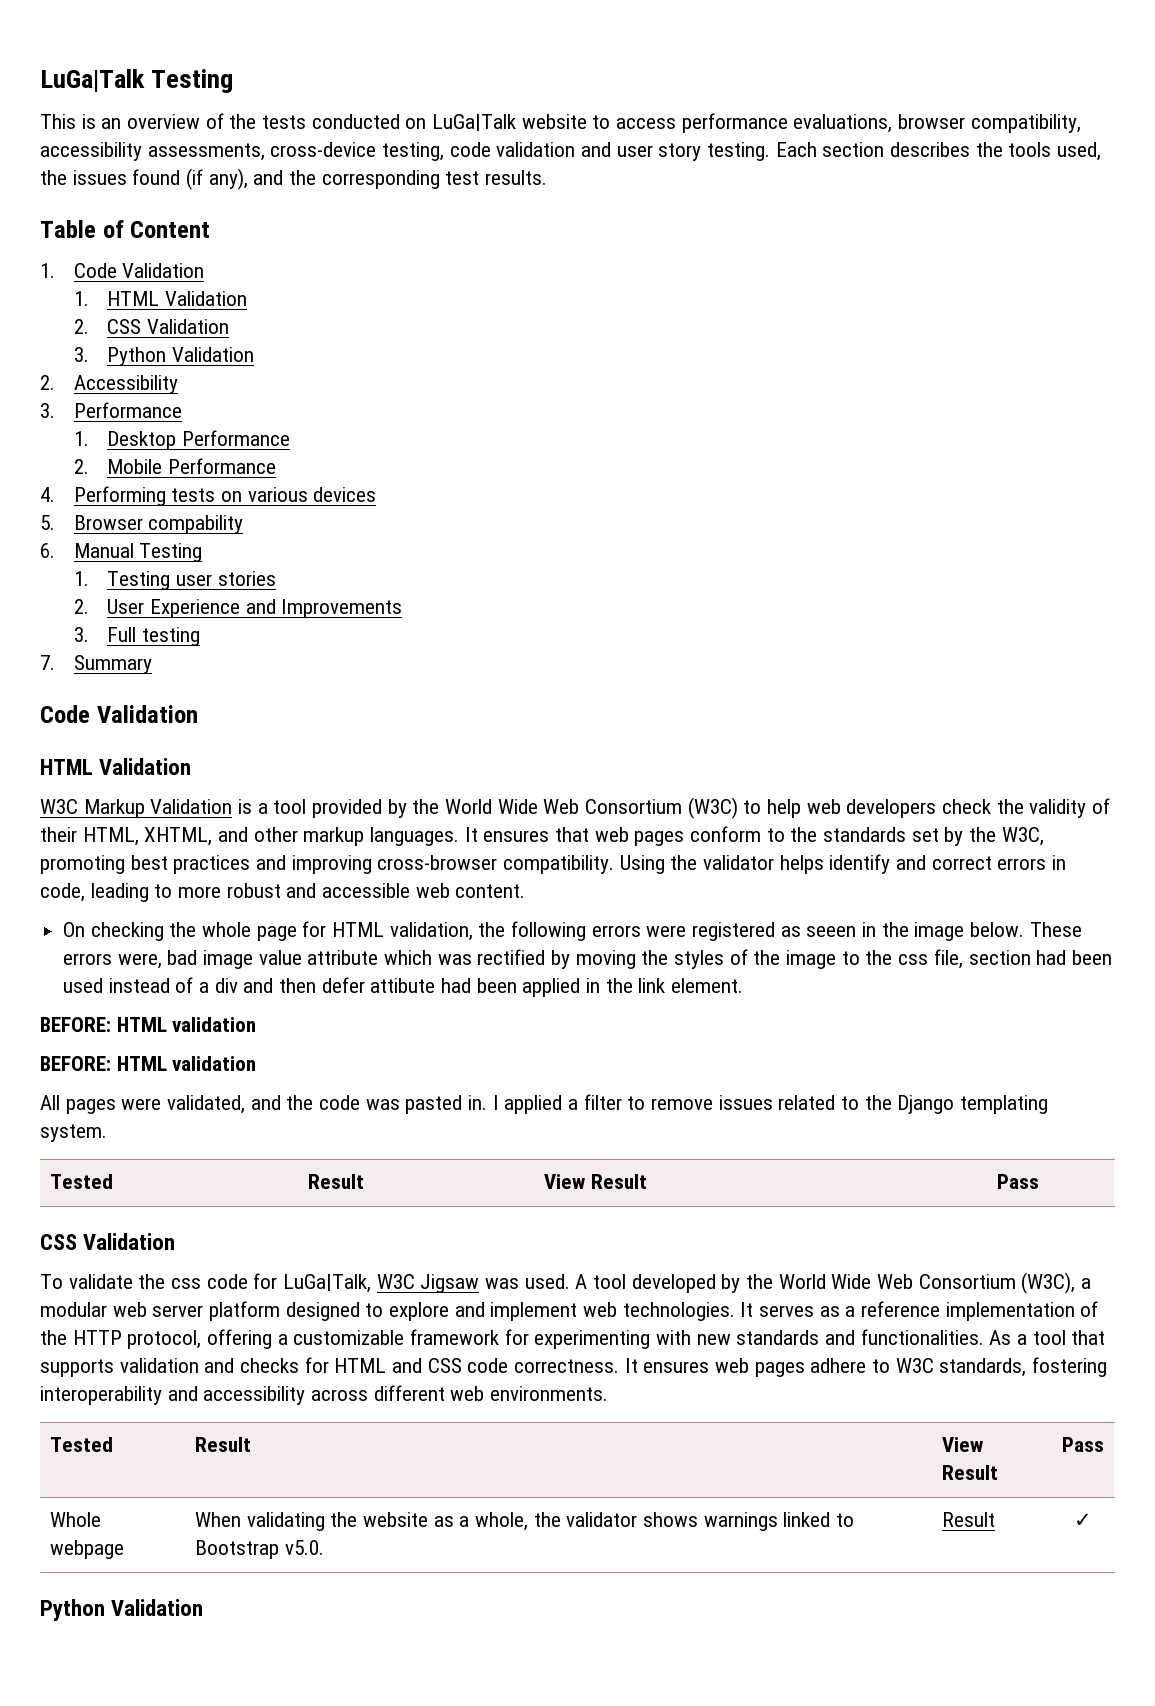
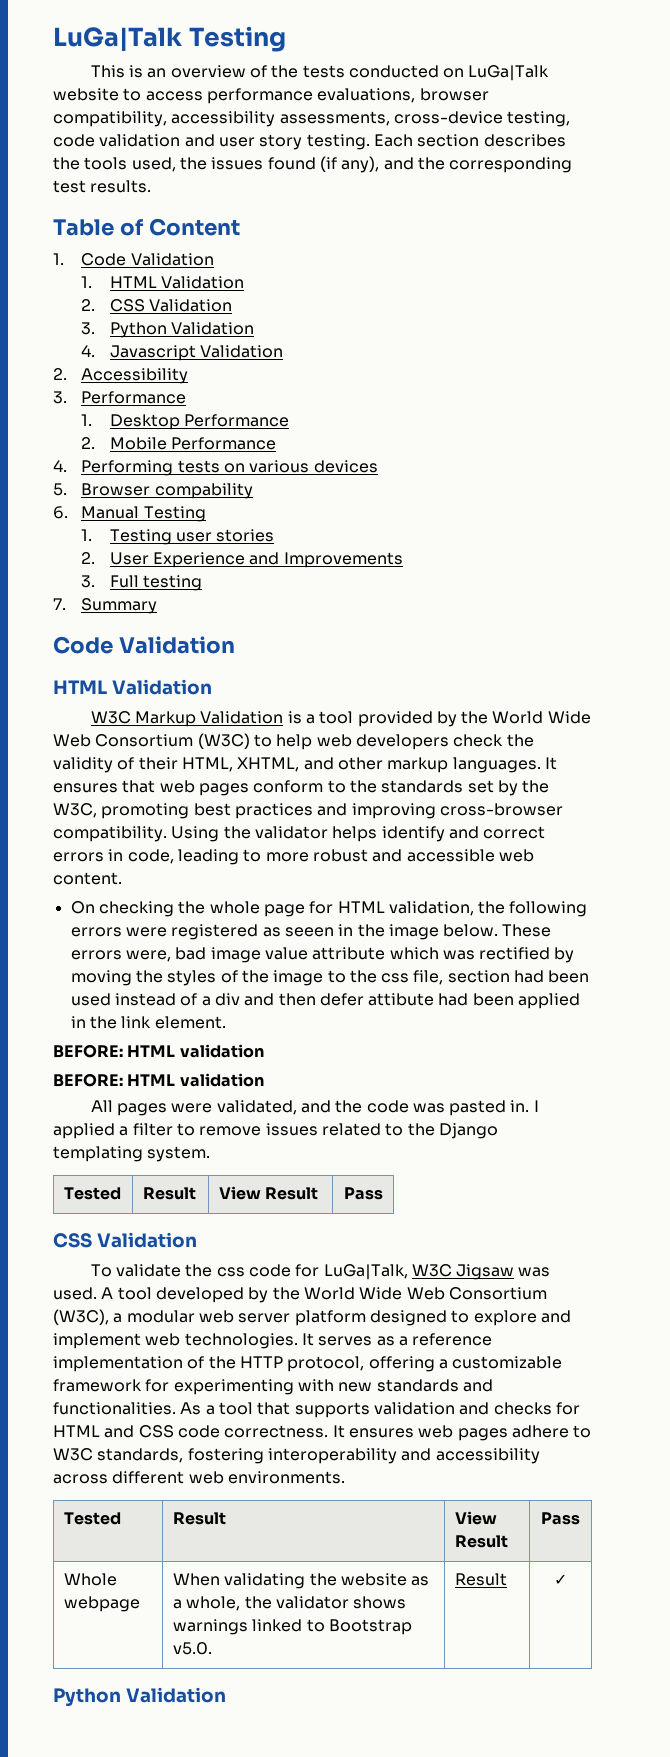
(255, 354) none -> [81,345,283,361] // 4. Javascript Validation

